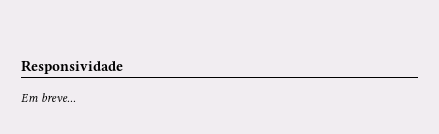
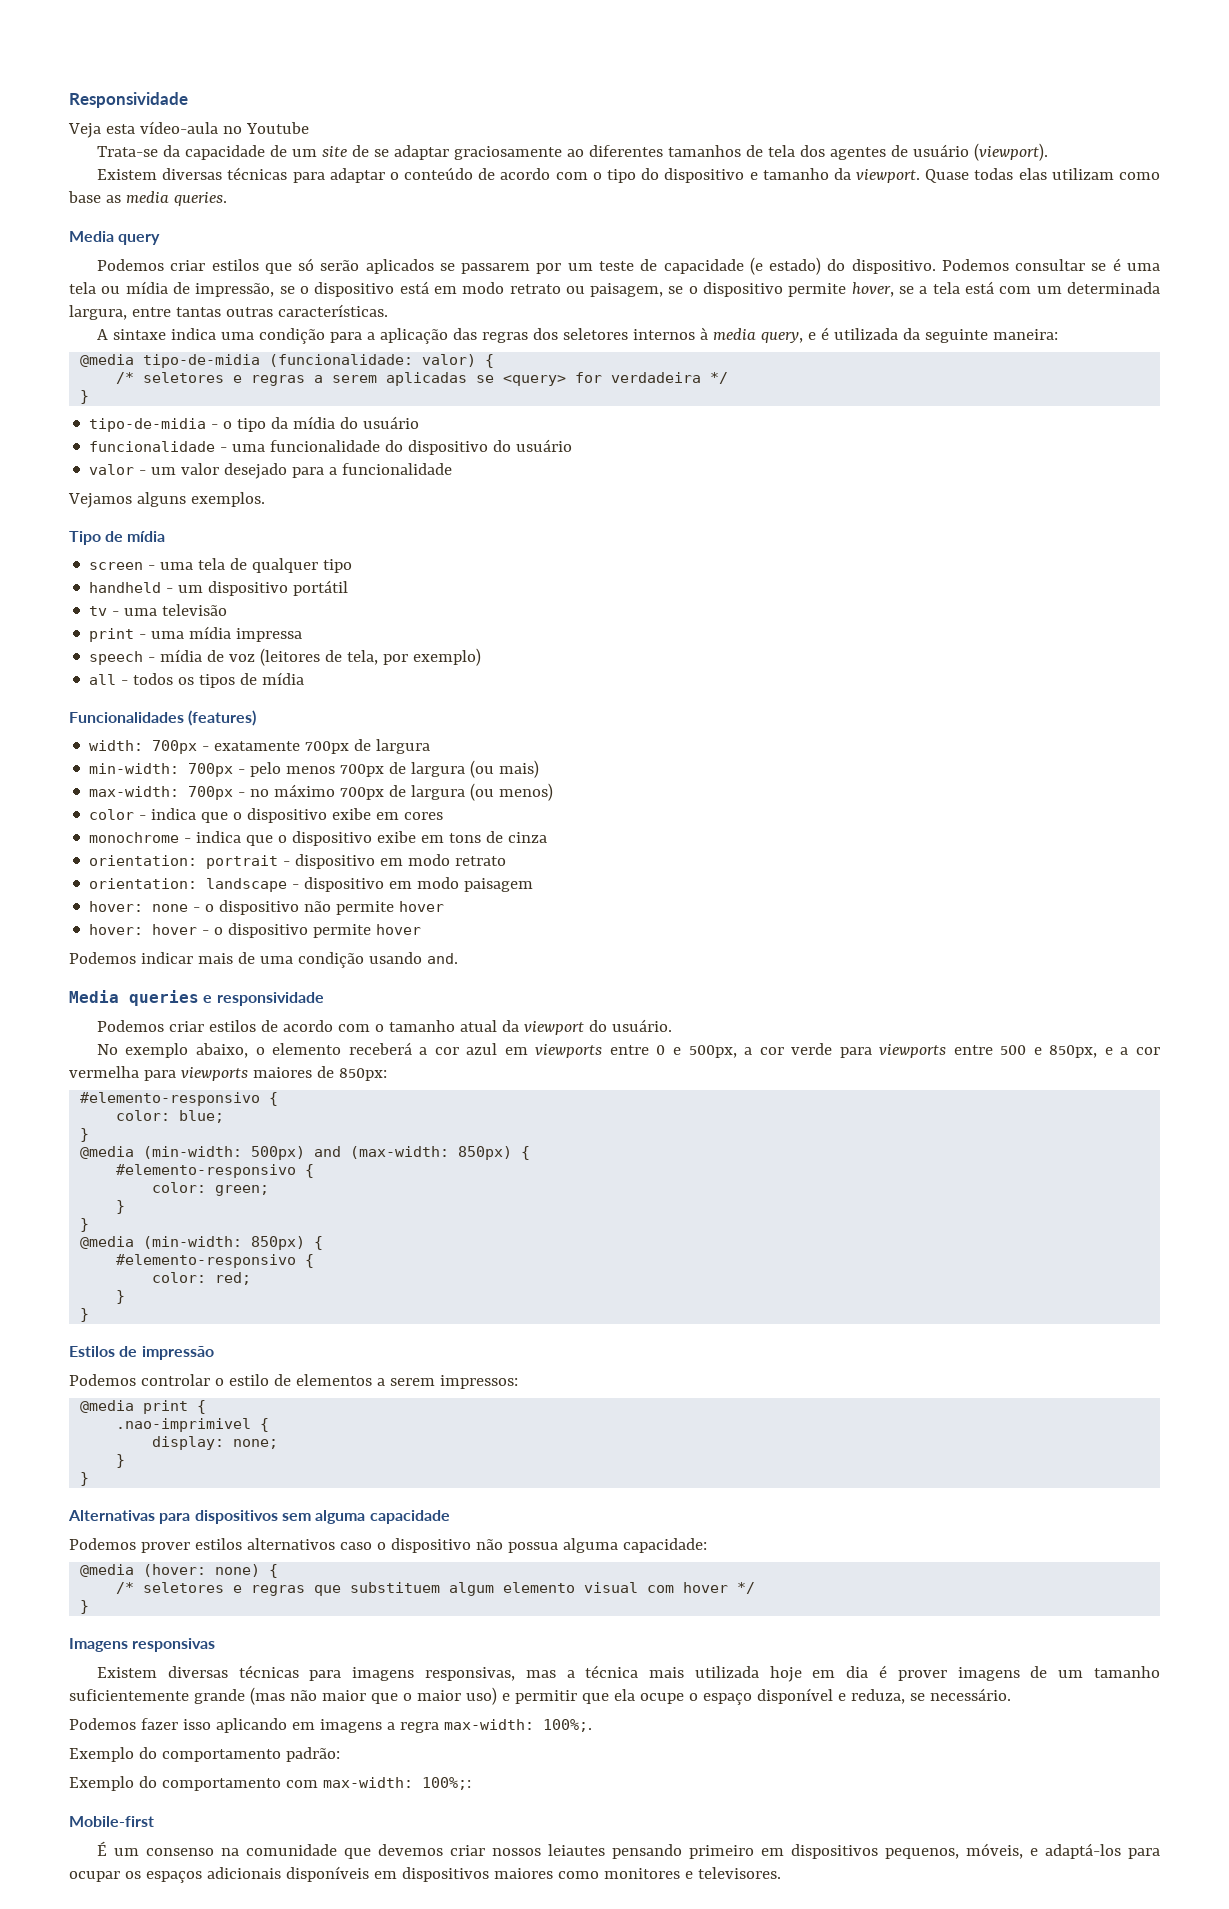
[21,93,77,103] Em breve... -> [68,121,309,138] [96,143,1048,161] [96,167,1160,183] [68,191,227,206] [69,231,161,245] [96,257,1160,275] [69,281,1161,297] [69,304,388,320] [96,327,1058,344] [80,354,495,368] [116,372,729,386] [80,390,90,404] [89,416,420,432] [89,439,573,455] [89,463,453,479] [68,492,265,508] [69,531,166,545] [89,558,353,573] [89,580,349,596] [89,604,228,616] [89,626,303,642] [89,648,482,666] [89,672,305,688] [69,710,257,726] [89,739,431,754] [89,760,540,778] [89,783,554,801] [89,808,444,823] [89,831,548,846] [89,854,507,869] [89,877,534,892] [89,900,445,915] [89,923,422,938] [69,952,458,968] [69,990,324,1006] [96,1019,672,1035] [96,1042,1161,1058] [69,1066,387,1081] [80,1092,279,1106] [116,1110,225,1123] [80,1128,90,1142] [80,1146,531,1160] [116,1164,315,1178] [152,1182,270,1196] [116,1200,126,1214] [80,1218,90,1232] [80,1236,324,1250] [116,1254,315,1268] [152,1272,252,1285] [116,1290,126,1304] [80,1308,90,1322] [69,1346,214,1360] [69,1374,518,1389] [80,1400,207,1414] [116,1418,270,1432] [152,1436,279,1450] [116,1454,126,1468] [80,1472,90,1486] [68,1510,450,1524] [69,1538,707,1553] [80,1564,279,1578] [116,1582,756,1596] [80,1600,90,1614] [69,1638,216,1652] [96,1665,1160,1682] [69,1687,1011,1705] [69,1718,592,1733] [69,1747,340,1762] [69,1776,471,1791] [69,1816,154,1827] [96,1841,1160,1859] [69,1866,781,1883] Veja esta vídeo-aula no Youtube // Trata-se da capacidade de um site de se adaptar graciosamente ao diferentes tamanhos de tela dos agentes de usuário (viewport). // Existem diversas técnicas para adaptar o conteúdo de acordo com o tipo do dispositivo e tamanho da viewport. Quase todas elas utilizam como base as media queries. // Media query // Podemos criar estilos que só serão aplicados se passarem por um teste de capacidade (e estado) do dispositivo. Podemos consultar se é uma tela ou mídia de impressão, se o dispositivo está em modo retrato ou paisagem, se o dispositivo permite hover, se a tela está com um determinada largura, entre tantas outras características. // A sintaxe indica uma condição para a aplicação das regras dos seletores internos à media query, e é utilizada da seguinte maneira: // @media tipo-de-midia (funcionalidade: valor) { // /* seletores e regras a serem aplicadas se <query> for verdadeira */ // } // tipo-de-midia - o tipo da mídia do usuário // funcionalidade - uma funcionalidade do dispositivo do usuário // valor - um valor desejado para a funcionalidade // Vejamos alguns exemplos. // Tipo de mídia // screen - uma tela de qualquer tipo // handheld - um dispositivo portátil // tv - uma televisão // print - uma mídia impressa // speech - mídia de voz (leitores de tela, por exemplo) // all - todos os tipos de mídia // Funcionalidades (features) // width: 700px - exatamente 700px de largura // min-width: 700px - pelo menos 700px de largura (ou mais) // max-width: 700px - no máximo 700px de largura (ou menos) // color - indica que o dispositivo exibe em cores // monochrome - indica que o dispositivo exibe em tons de cinza // orientation: portrait - dispositivo em modo retrato // orientation: landscape - dispositivo em modo paisagem // hover: none - o dispositivo não permite hover // hover: hover - o dispositivo permite hover // Podemos indicar mais de uma condição usando and. // Media queries e responsividade // Podemos criar estilos de acordo com o tamanho atual da viewport do usuário. // No exemplo abaixo, o elemento receberá a cor azul em viewports entre 0 e 500px, a cor verde para viewports entre 500 e 850px, e a cor vermelha para viewports maiores de 850px: // #elemento-responsivo { // color: blue; // } // @media (min-width: 500px) and (max-width: 850px) { // #elemento-responsivo { // color: green; // } // } // @media (min-width: 850px) { // #elemento-responsivo { // color: red; // } // } // Estilos de impressão // Podemos controlar o estilo de elementos a serem impressos: // @media print { // .nao-imprimivel { // display: none; // } // } // Alternativas para dispositivos sem alguma capacidade // Podemos prover estilos alternativos caso o dispositivo não possua alguma capacidade: // @media (hover: none) { // /* seletores e regras que substituem algum elemento visual com hover */ // } // Imagens responsivas // Existem diversas técnicas para imagens responsivas, mas a técnica mais utilizada hoje em dia é prover imagens de um tamanho suficientemente grande (mas não maior que o maior uso) e permitir que ela ocupe o espaço disponível e reduza, se necessário. // Podemos fazer isso aplicando em imagens a regra max-width: 100%;. // Exemplo do comportamento padrão: // Exemplo do comportamento com max-width: 100%;: // Mobile-first // É um consenso na comunidade que devemos criar nossos leiautes pensando primeiro em dispositivos pequenos, móveis, e adaptá-los para ocupar os espaços adicionais disponíveis em dispositivos maiores como monitores e televisores.

